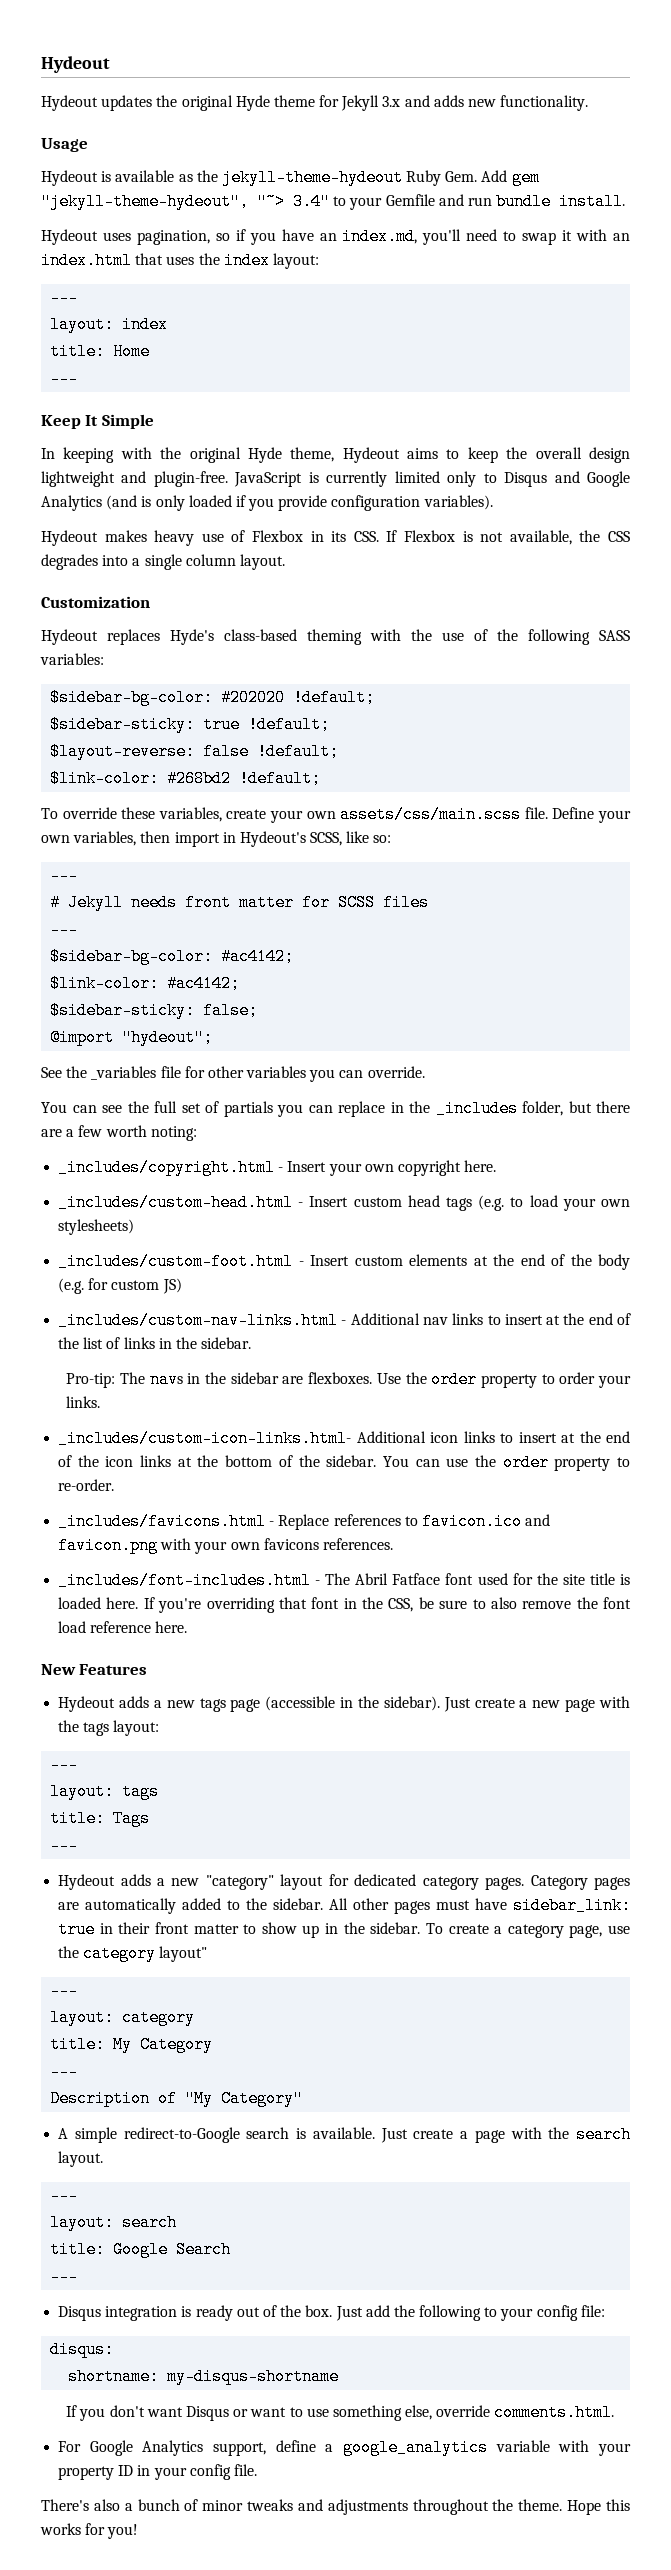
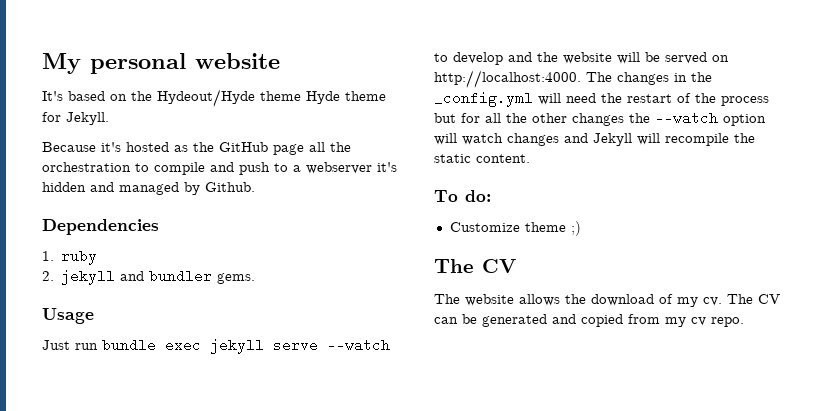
[41,56,110,73] [41,95,589,111] [41,138,88,152] [41,169,540,186] [41,193,626,210] [41,228,630,245] [41,252,319,269] [50,289,79,306] [50,316,169,333] [50,343,151,360] [50,370,79,387] [41,414,154,429] [41,447,630,463] [41,471,630,487] [41,495,493,511] [41,530,631,546] [41,554,285,570] [41,596,150,608] [41,629,630,645] [40,653,104,665] [50,689,376,706] [50,716,331,733] [50,743,340,760] [50,770,322,787] [41,806,632,823] [41,831,392,847] [50,867,79,884] [50,894,430,911] [50,921,79,938] [50,948,295,965] [50,975,241,992] [50,1002,259,1019] [50,1029,214,1046] [41,1066,425,1082] [41,1100,630,1117] [41,1125,197,1141] [58,1159,497,1176] [58,1194,630,1211] [58,1219,135,1235] [58,1253,630,1270] [58,1278,182,1294] [58,1312,631,1329] [58,1337,252,1349] [66,1371,631,1388] [66,1396,101,1408] [58,1430,630,1447] [58,1454,630,1471] [58,1479,115,1491] [58,1513,551,1530] [58,1537,393,1554] [58,1572,631,1589] [58,1597,631,1613] [58,1621,188,1633] [41,1664,148,1675] [58,1696,631,1712] [58,1720,160,1736] [50,1756,79,1773] [50,1783,160,1800] [50,1810,151,1827] [50,1837,79,1854] [58,1874,630,1890] [58,1897,631,1914] [58,1921,630,1938] [58,1945,208,1962] [50,1982,79,1999] [50,2009,196,2026] [50,2036,214,2053] [50,2063,79,2080] [50,2090,304,2107] [58,2126,631,2143] [58,2151,104,2167] [50,2187,79,2204] [50,2214,178,2231] [50,2241,232,2258] [50,2268,79,2285] [58,2305,605,2321] [50,2341,115,2358] [68,2368,340,2385] [66,2404,615,2421] [58,2439,631,2456] [58,2464,257,2480] [41,2499,630,2515] [40,2523,139,2539] Hydeout // Hydeout updates the original Hyde theme for Jekyll 3.x and adds new functionality. // Usage // Hydeout is available as the jekyll-theme-hydeout Ruby Gem. Add gem "jekyll-theme-hydeout", "~> 3.4" to your Gemfile and run bundle install. // Hydeout uses pagination, so if you have an index.md, you'll need to swap it with an index.html that uses the index layout: // --- // layout: index // title: Home // --- // Keep It Simple // In keeping with the original Hyde theme, Hydeout aims to keep the overall design lightweight and plugin-free. JavaScript is currently limited only to Disqus and Google Analytics (and is only loaded if you provide configuration variables). // Hydeout makes heavy use of Flexbox in its CSS. If Flexbox is not available, the CSS degrades into a single column layout. // Customization // Hydeout replaces Hyde's class-based theming with the use of the following SASS variables: // $sidebar-bg-color: #202020 !default; // $sidebar-sticky: true !default; // $layout-reverse: false !default; // $link-color: #268bd2 !default; // To override these variables, create your own assets/css/main.scss file. Define your own variables, then import in Hydeout's SCSS, like so: // --- // # Jekyll needs front matter for SCSS files // --- // $sidebar-bg-color: #ac4142; // $link-color: #ac4142; // $sidebar-sticky: false; // @import "hydeout"; // See the _variables file for other variables you can override. // You can see the full set of partials you can replace in the _includes folder, but there are a few worth noting: // _includes/copyright.html - Insert your own copyright here. // _includes/custom-head.html - Insert custom head tags (e.g. to load your own stylesheets) // _includes/custom-foot.html - Insert custom elements at the end of the body (e.g. for custom JS) // _includes/custom-nav-links.html - Additional nav links to insert at the end of the list of links in the sidebar. // Pro-tip: The navs in the sidebar are flexboxes. Use the order property to order your links. // _includes/custom-icon-links.html- Additional icon links to insert at the end of the icon links at the bottom of the sidebar. You can use the order property to re-order. // _includes/favicons.html - Replace references to favicon.ico and favicon.png with your own favicons references. // _includes/font-includes.html - The Abril Fatface font used for the site title is loaded here. If you're overriding that font in the CSS, be sure to also remove the font load reference here. // New Features // Hydeout adds a new tags page (accessible in the sidebar). Just create a new page with the tags layout: // --- // layout: tags // title: Tags // --- // Hydeout adds a new "category" layout for dedicated category pages. Category pages are automatically added to the sidebar. All other pages must have sidebar_link: true in their front matter to show up in the sidebar. To create a category page, use the category layout" // --- // layout: category // title: My Category // --- // Description of "My Category" // A simple redirect-to-Google search is available. Just create a page with the search layout. // --- // layout: search // title: Google Search // --- // Disqus integration is ready out of the box. Just add the following to your config file: // disqus: // shortname: my-disqus-shortname // If you don't want Disqus or want to use something else, override comments.html. // For Google Analytics support, define a google_analytics variable with your property ID in your config file. // There's also a bunch of minor tweaks and adjustments throughout the theme. Hope this works for you! -> [42,53,280,74] [42,89,386,107] [42,112,109,125] [42,142,351,155] [42,162,397,175] [42,182,255,195] [42,219,159,235] [42,249,98,265] [42,269,256,285] [42,308,94,324] [42,338,390,354] [434,52,729,65] [434,70,712,88] [434,91,769,107] [434,111,766,126] [434,133,755,146] [434,154,530,163] [434,190,491,202] [449,221,581,236] [434,259,516,273] [434,294,780,307] [434,314,744,327] My personal website // It's based on the Hydeout/Hyde theme Hyde theme for Jekyll. // Because it's hosted as the GitHub page all the orchestration to compile and push to a webserver it's hidden and managed by Github. // Dependencies // 1. ruby // 2. jekyll and bundler gems. // Usage // Just run bundle exec jekyll serve --watch to develop and the website will be served on http://localhost:4000. The changes in the _config.yml will need the restart of the process but for all the other changes the --watch option will watch changes and Jekyll will recompile the static content. // To do: // Customize theme ;) // The CV // The website allows the download of my cv. The CV can be generated and copied from my cv repo.

